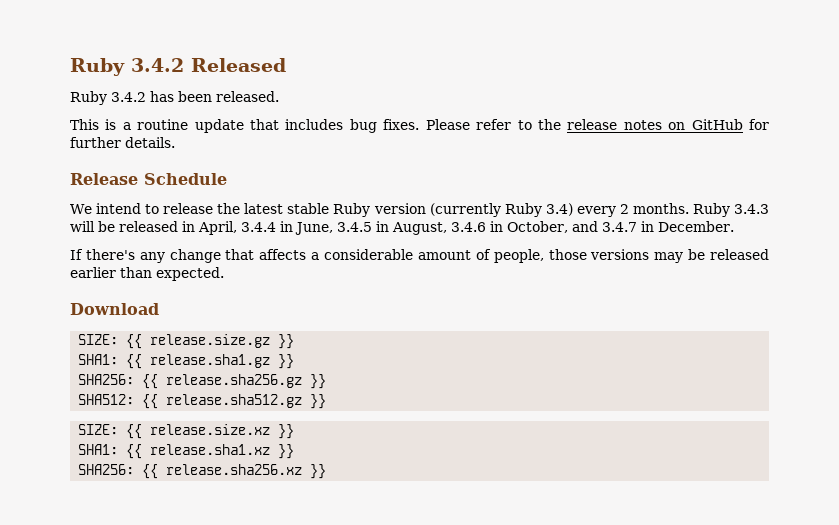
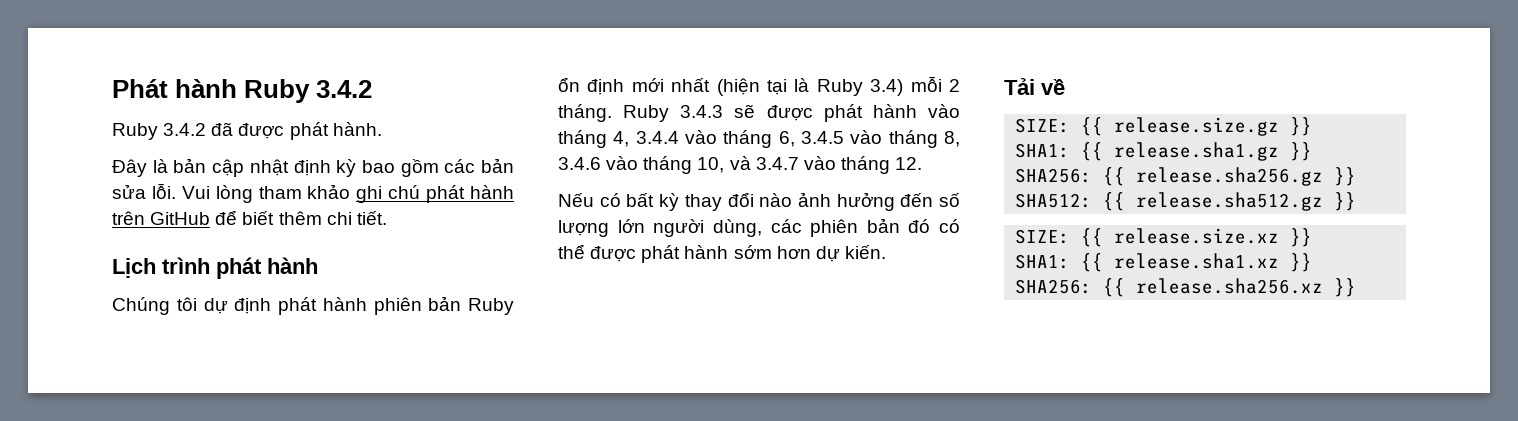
[70,58,286,76] [70,91,279,105] [70,119,769,133] [70,137,175,148] [70,173,227,185] [70,203,769,217] [70,221,734,235] [70,249,770,263] [70,267,224,281] [70,303,159,315] Ruby 3.4.2 Released // Ruby 3.4.2 has been released. // This is a routine update that includes bug fixes. Please refer to the release notes on GitHub for further details. // Release Schedule // We intend to release the latest stable Ruby version (currently Ruby 3.4) every 2 months. Ruby 3.4.3 will be released in April, 3.4.4 in June, 3.4.5 in August, 3.4.6 in October, and 3.4.7 in December. // If there's any change that affects a considerable amount of people, those versions may be released earlier than expected. // Download -> [112,79,373,103] [112,122,382,140] [112,158,514,177] [112,183,514,203] [112,210,387,225] [112,257,318,279] [112,296,514,315] [558,76,960,96] [558,104,960,122] [558,130,960,148] [558,156,923,174] [558,192,960,211] [558,218,960,237] [558,244,886,263] [1004,78,1065,95] Phát hành Ruby 3.4.2 // Ruby 3.4.2 đã được phát hành. // Đây là bản cập nhật định kỳ bao gồm các bản sửa lỗi. Vui lòng tham khảo ghi chú phát hành trên GitHub để biết thêm chi tiết. // Lịch trình phát hành // Chúng tôi dự định phát hành phiên bản Ruby ổn định mới nhất (hiện tại là Ruby 3.4) mỗi 2 tháng. Ruby 3.4.3 sẽ được phát hành vào tháng 4, 3.4.4 vào tháng 6, 3.4.5 vào tháng 8, 3.4.6 vào tháng 10, và 3.4.7 vào tháng 12. // Nếu có bất kỳ thay đổi nào ảnh hưởng đến số lượng lớn người dùng, các phiên bản đó có thể được phát hành sớm hơn dự kiến. // Tải về

